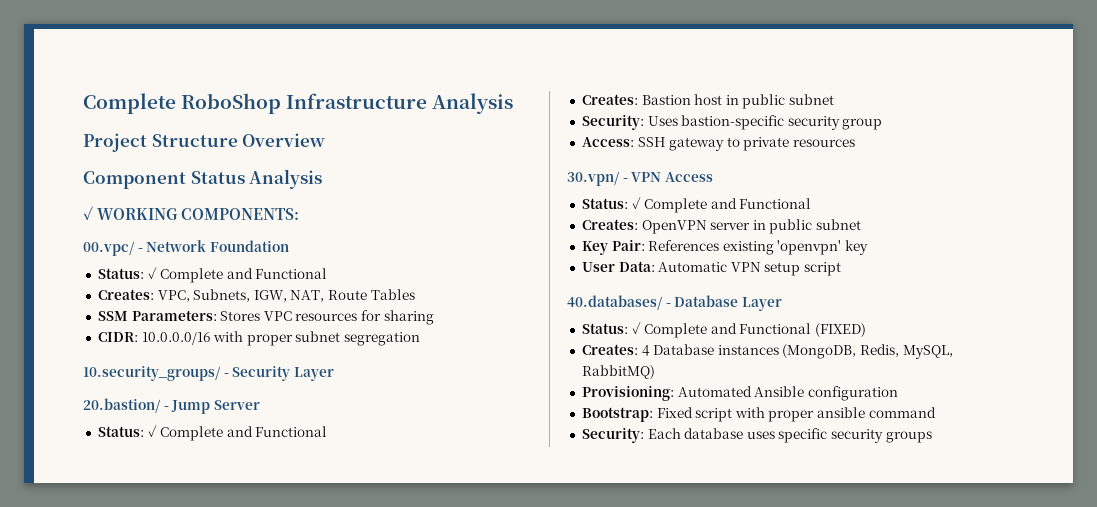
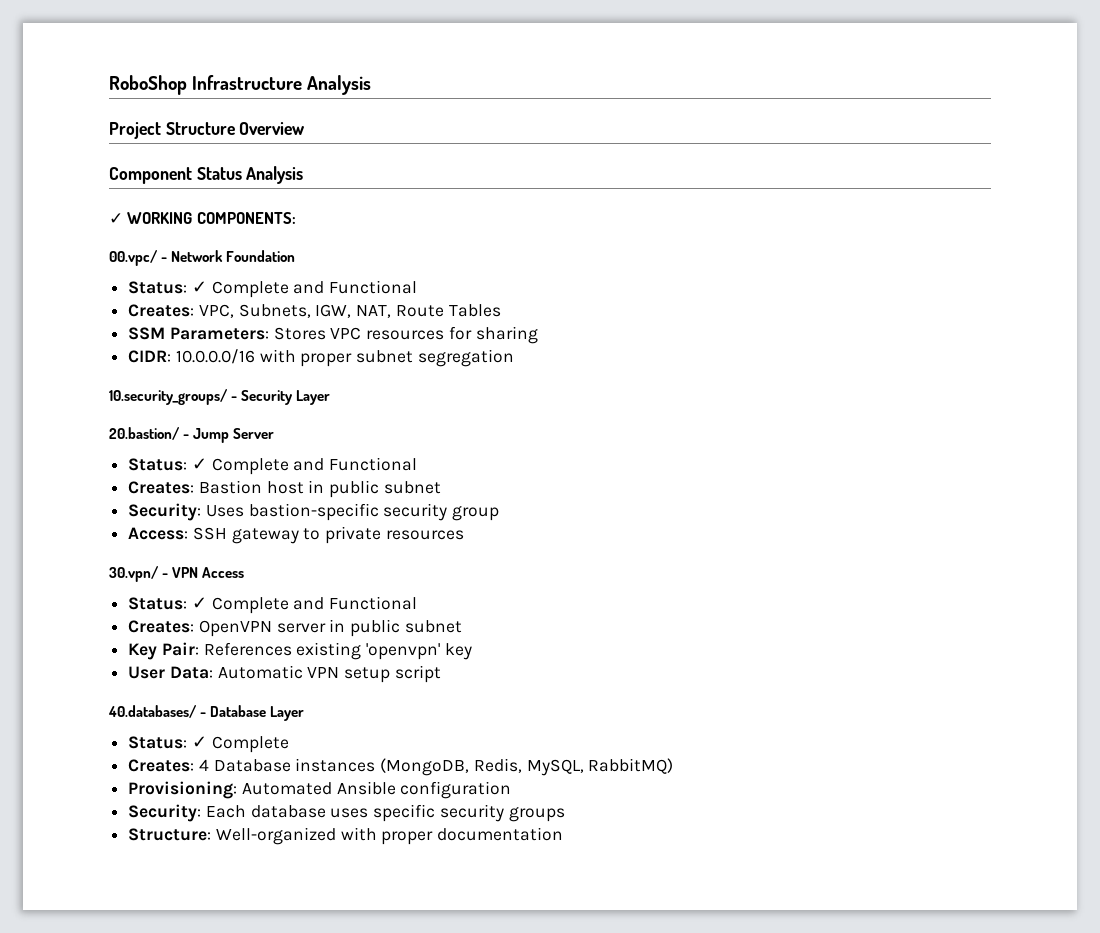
[83,93,176,114] Complete -> (109, 85) none
[710,323,867,337] and Functional (FIXED) -> (289, 744) none
[581,407,936,422] // Bootstrap: Fixed script with proper ansible command -> (512, 790) none
(932, 437) none -> [128,827,564,845] // Structure: Well-organized with proper documentation

